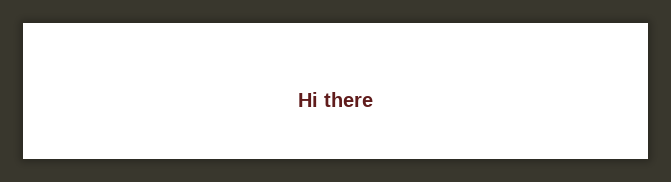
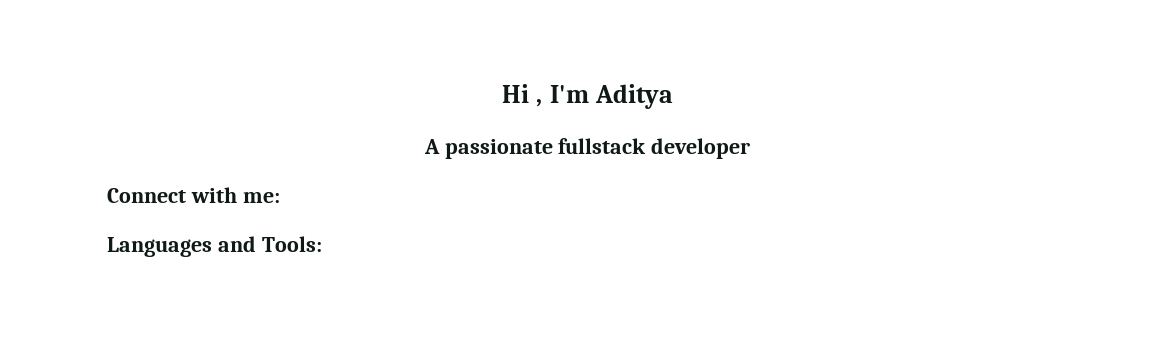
[324,92,373,107] there -> [536,84,673,109] [423,138,751,159] [107,187,280,203] [107,236,322,257] , I'm Aditya // A passionate fullstack developer // Connect with me: // Languages and Tools:

